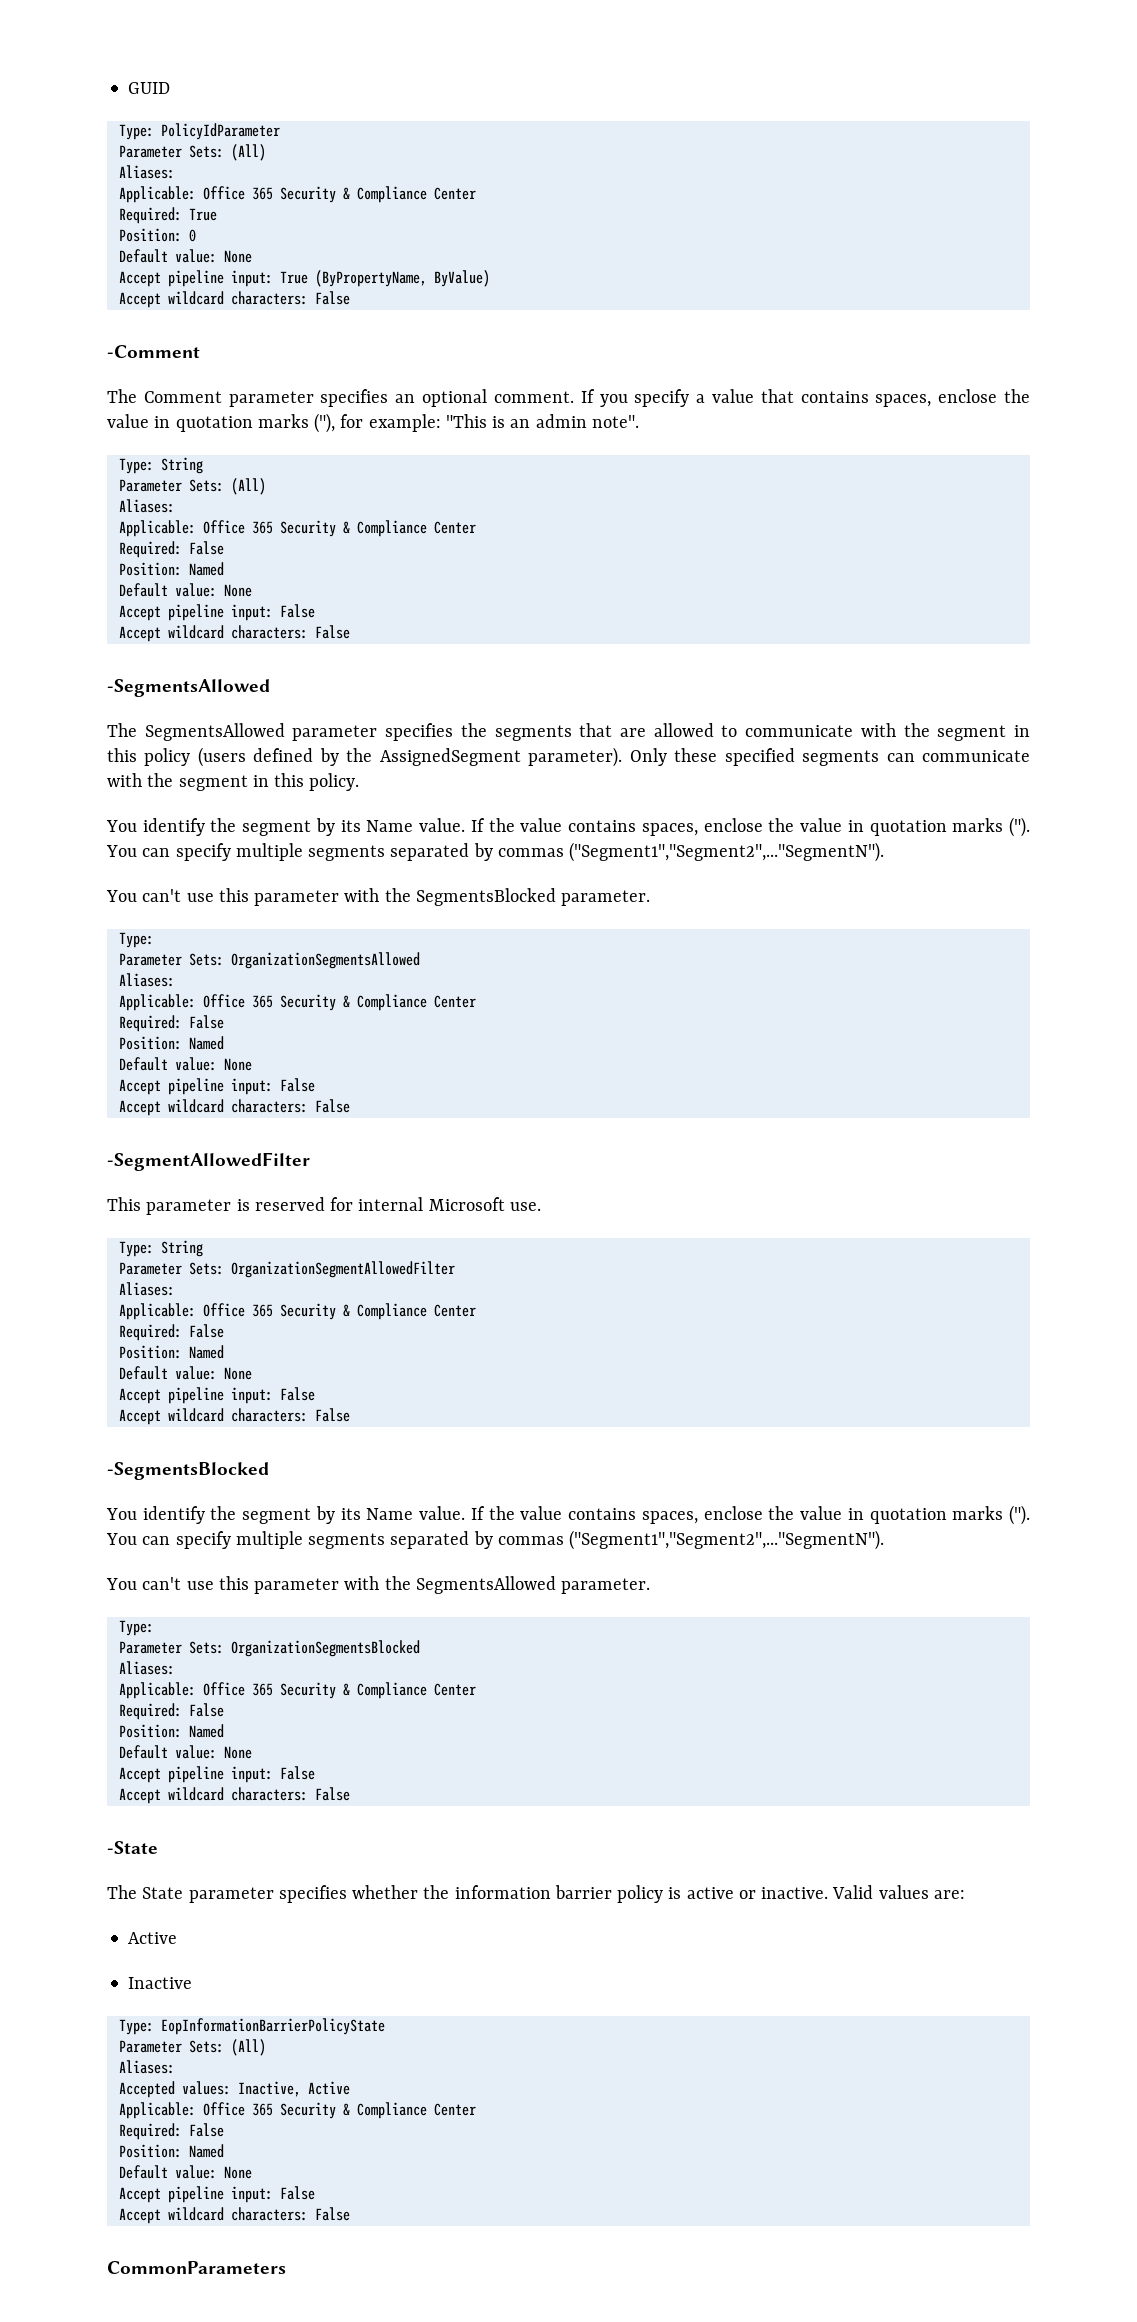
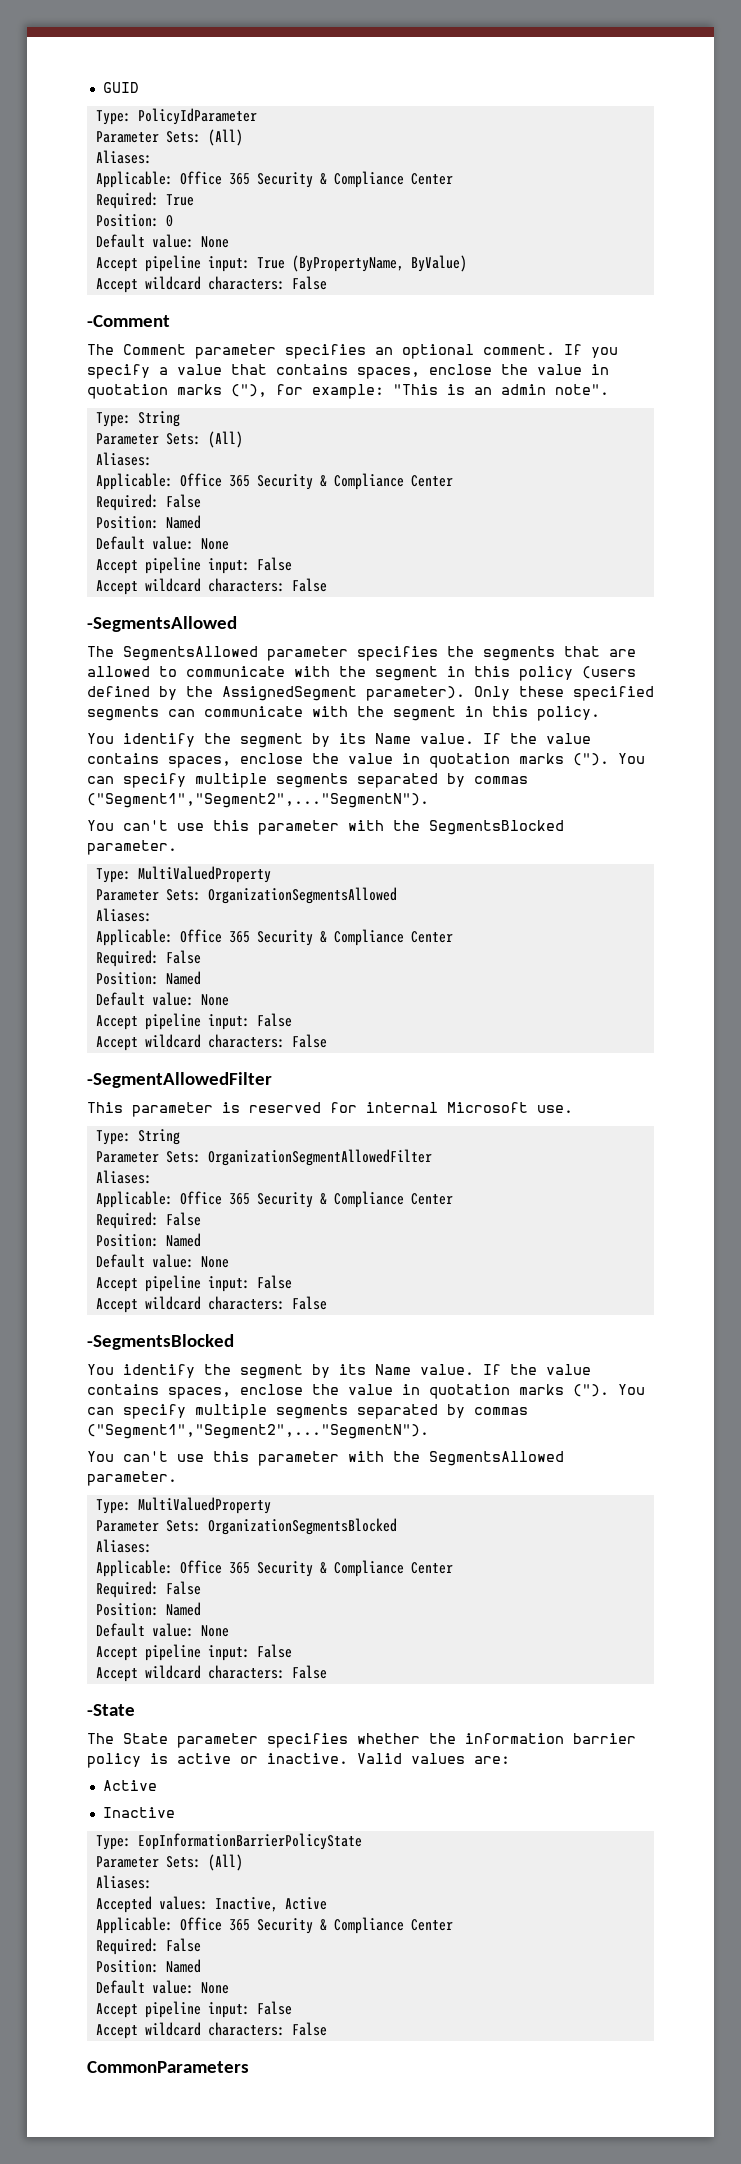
(154, 940) none -> [137,866,271,883] MultiValuedProperty
(154, 1628) none -> [137,1497,271,1514] MultiValuedProperty

